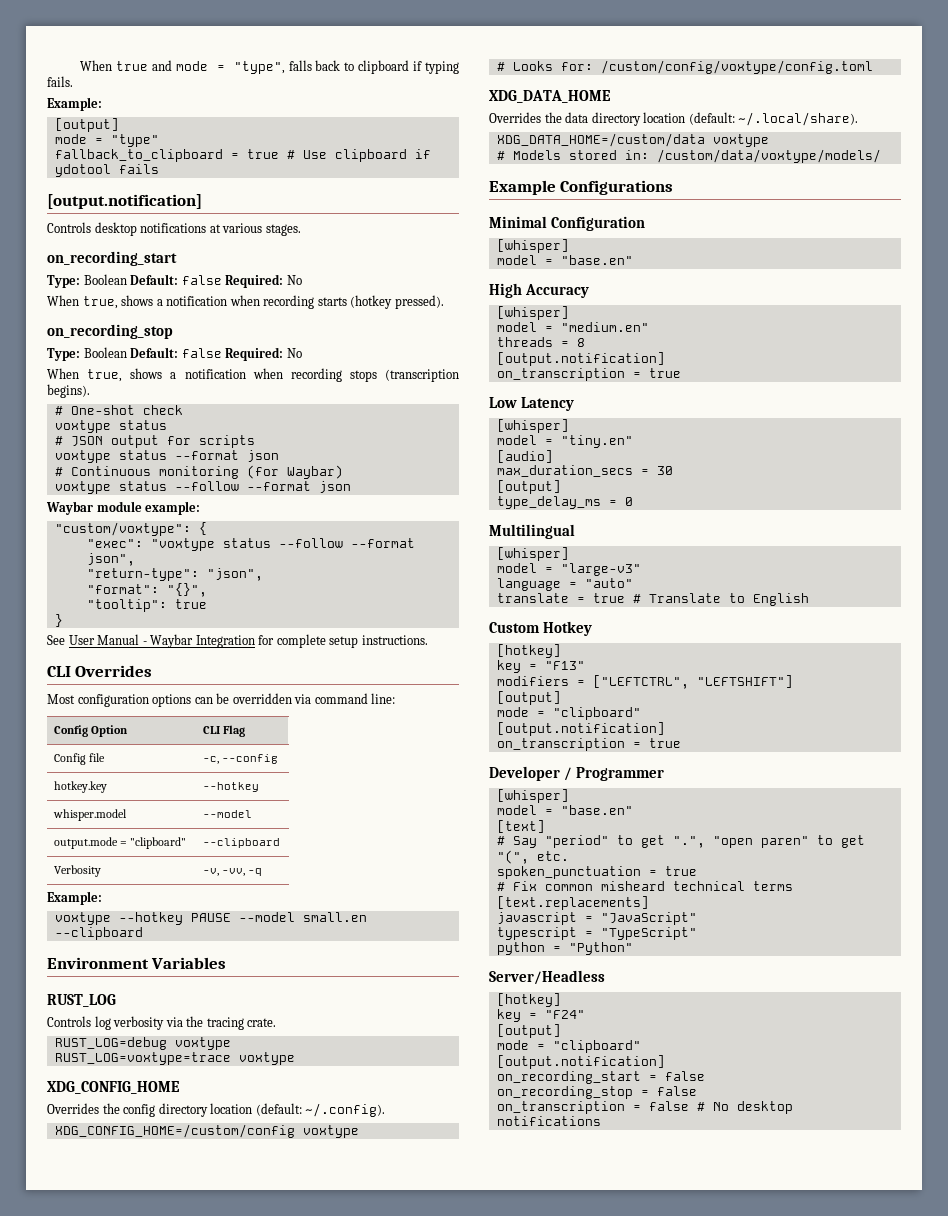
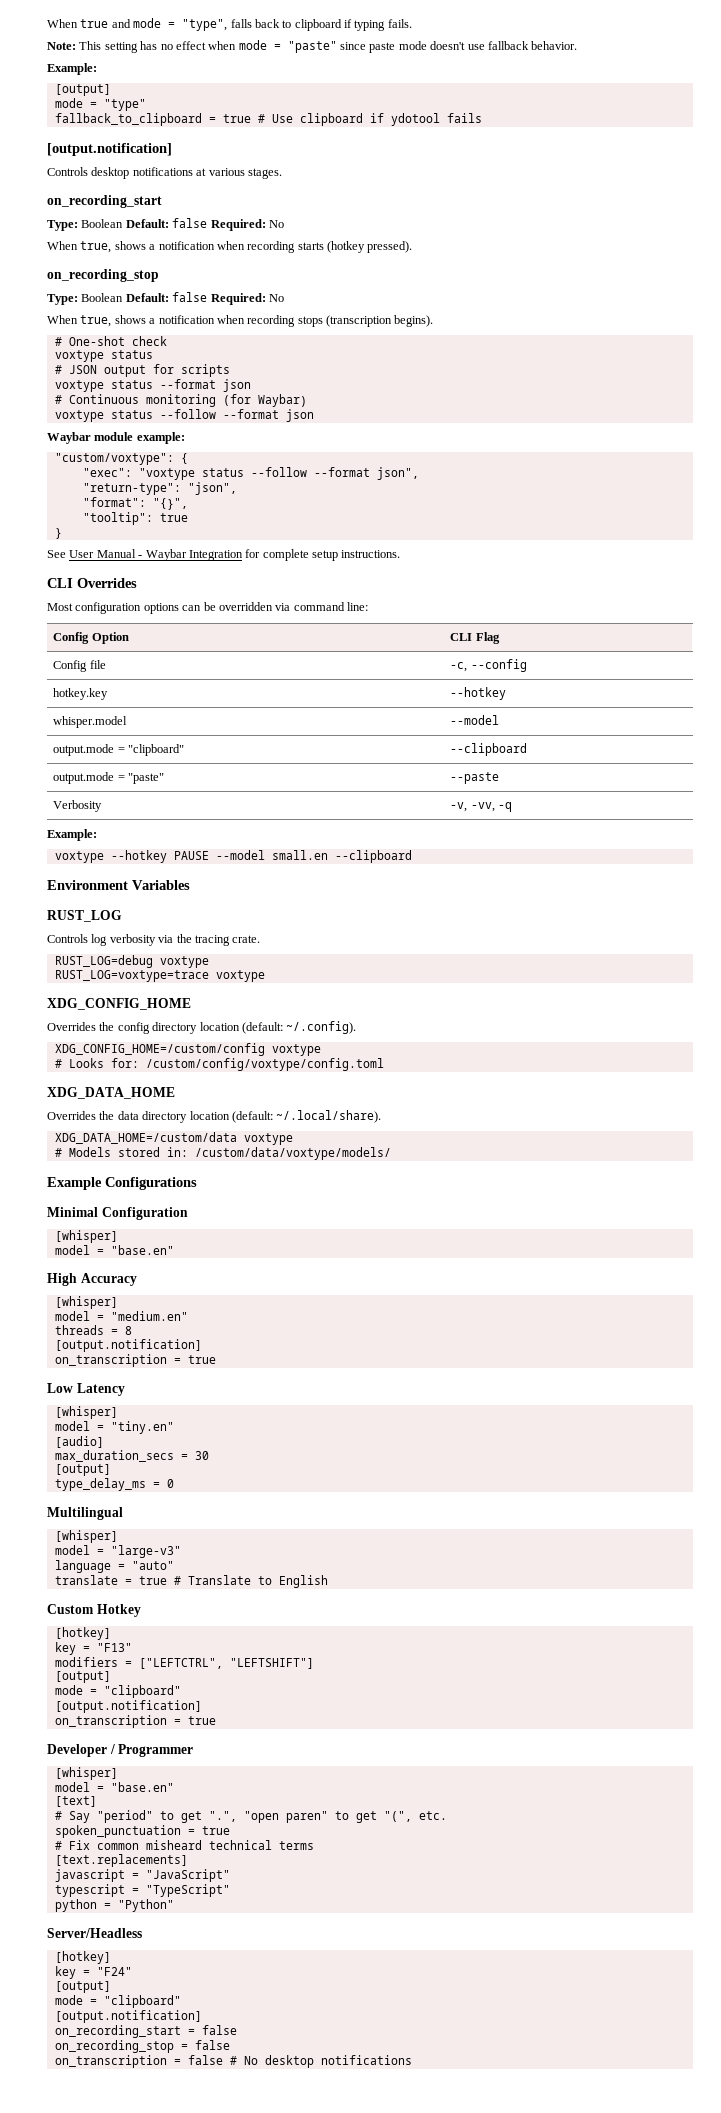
(73, 81) none -> [47,40,578,53] // Note: This setting has no effect when mode = "paste" since paste mode doesn't use fallback behavior.
(281, 843) none -> [53,772,165,784] [450,772,500,784] // output.mode = "paste" | --paste

